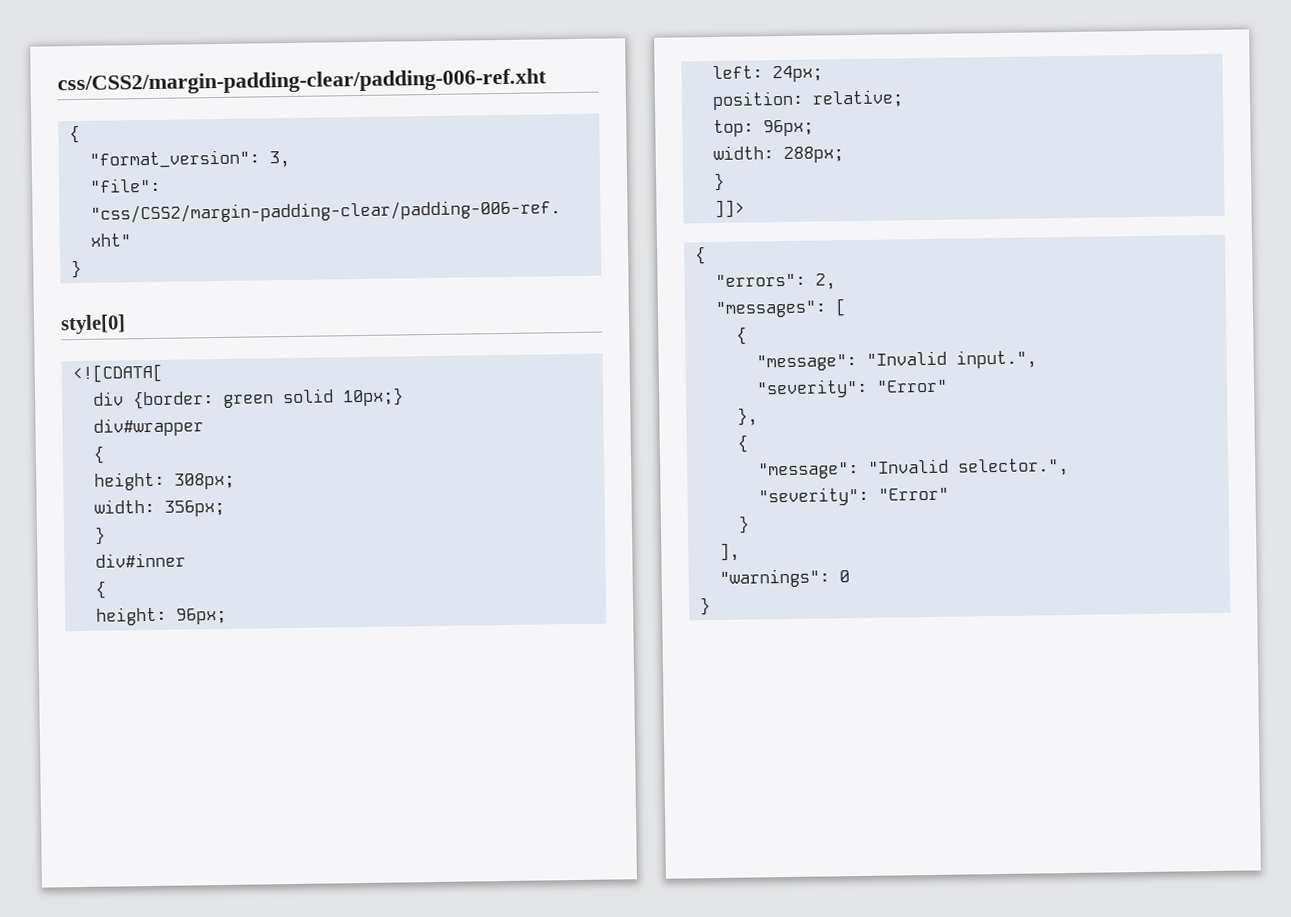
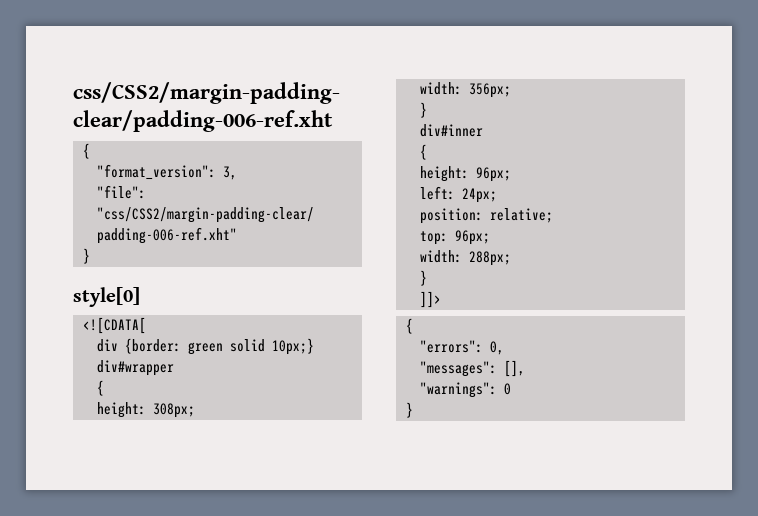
[814,273,836,290] 2, -> [490,341,505,355] 0,
[834,298,847,317] [735,326,747,345] [755,349,1037,372] [755,378,948,399] [736,407,758,426] [736,434,748,453] [757,458,1069,480] [757,486,949,507] [737,515,750,534] [718,542,740,561] [ // { // "message": "Invalid input.", // "severity": "Error" // }, // { // "message": "Invalid selector.", // "severity": "Error" // } // ], -> [504,360,526,377] [],

